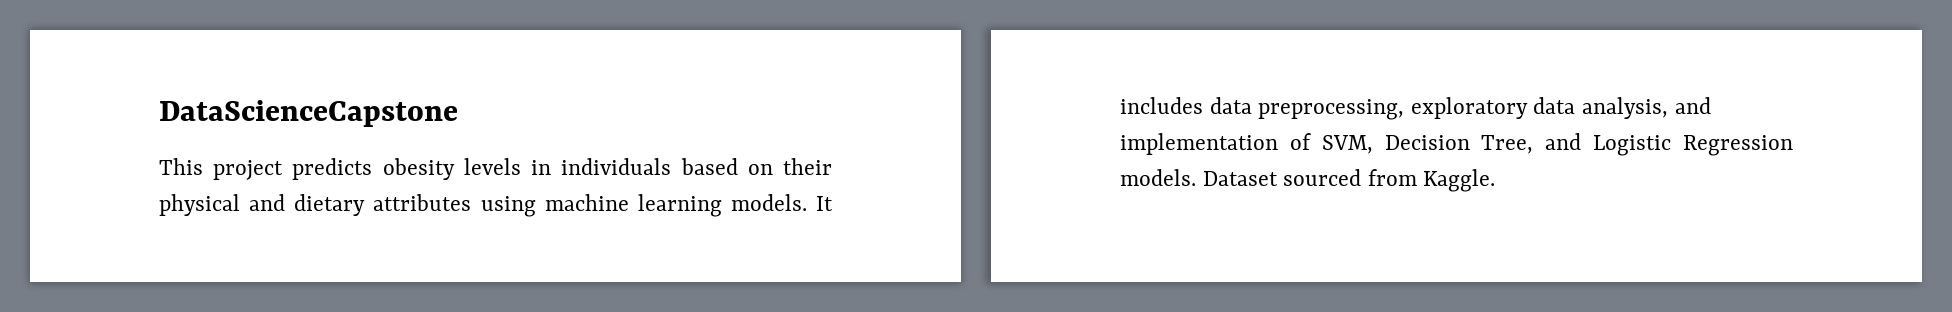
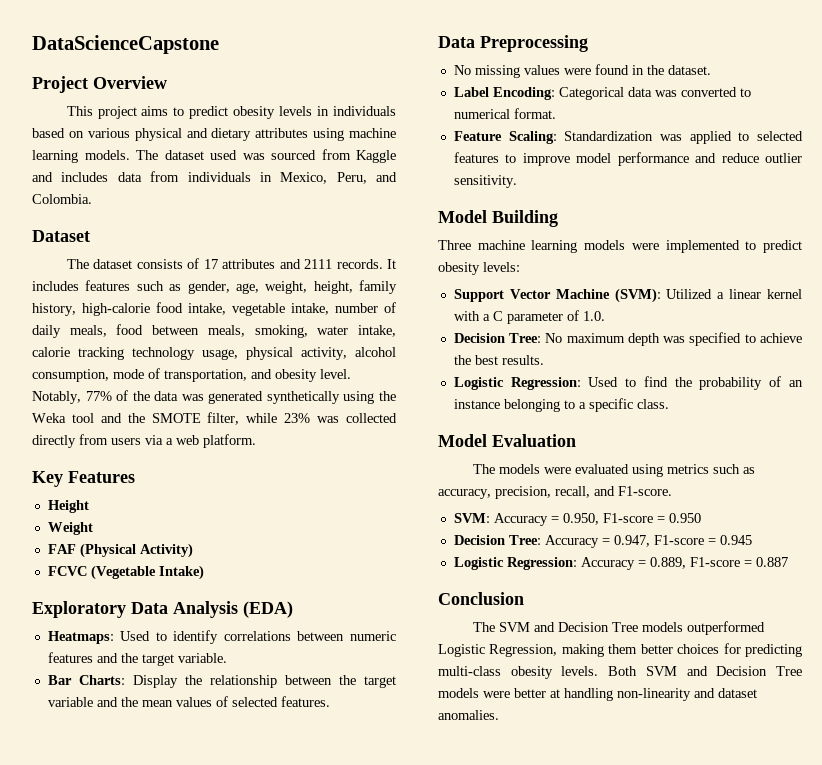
(458, 113) none -> [32,76,167,93] // Project Overview
[292,158,373,180] predicts -> [141,106,229,119] aims to predict
[782,158,832,175] their -> [87,128,130,138] various
[816,196,833,211] [1120,97,1711,120] [1120,133,1794,156] [1120,169,1496,192] It includes data preprocessing, exploratory data analysis, and implementation of SVM, Decision Tree, and Logistic Regression models. Dataset sourced from Kaggle. -> [136,149,396,163] [32,171,397,184] [32,194,92,204] [32,230,90,242] [66,258,396,269] [32,280,397,294] [32,302,396,316] [32,324,397,338] [32,347,396,360] [32,368,351,382] [32,390,396,404] [32,412,397,425] [32,434,256,448] [32,471,135,487] [47,500,89,513] [47,522,93,535] [47,543,193,558] [47,565,204,580] [32,601,293,618] [47,630,396,644] [47,652,227,666] [47,675,397,688] [47,696,330,707] [438,35,588,52] [453,64,711,78] [453,87,751,100] [453,108,556,119] [453,131,803,144] [453,152,802,166] [453,175,517,188] [438,210,558,227] [438,240,802,253] [438,262,520,275] [453,288,802,303] [453,310,605,324] [453,332,802,346] [453,355,544,365] [453,376,803,390] [453,398,669,412] [438,434,576,447] [472,464,755,477] [438,486,672,499] [453,513,701,526] [453,535,752,548] [453,557,788,570] [438,592,524,605] [472,621,765,635] [438,643,802,657] [438,666,802,679] [438,688,757,701] [438,710,499,720] The dataset used was sourced from Kaggle and includes data from individuals in Mexico, Peru, and Colombia. // Dataset // The dataset consists of 17 attributes and 2111 records. It includes features such as gender, age, weight, height, family history, high-calorie food intake, vegetable intake, number of daily meals, food between meals, smoking, water intake, calorie tracking technology usage, physical activity, alcohol consumption, mode of transportation, and obesity level. Notably, 77% of the data was generated synthetically using the Weka tool and the SMOTE filter, while 23% was collected directly from users via a web platform. // Key Features // Height // Weight // FAF (Physical Activity) // FCVC (Vegetable Intake) // Exploratory Data Analysis (EDA) // Heatmaps: Used to identify correlations between numeric features and the target variable. // Bar Charts: Display the relationship between the target variable and the mean values of selected features. // Data Preprocessing // No missing values were found in the dataset. // Label Encoding: Categorical data was converted to numerical format. // Feature Scaling: Standardization was applied to selected features to improve model performance and reduce outlier sensitivity. // Model Building // Three machine learning models were implemented to predict obesity levels: // Support Vector Machine (SVM): Utilized a linear kernel with a C parameter of 1.0. // Decision Tree: No maximum depth was specified to achieve the best results. // Logistic Regression: Used to find the probability of an instance belonging to a specific class. // Model Evaluation // The models were evaluated using metrics such as accuracy, precision, recall, and F1-score. // SVM: Accuracy = 0.950, F1-score = 0.950 // Decision Tree: Accuracy = 0.947, F1-score = 0.945 // Logistic Regression: Accuracy = 0.889, F1-score = 0.887 // Conclusion // The SVM and Decision Tree models outperformed Logistic Regression, making them better choices for predicting multi-class obesity levels. Both SVM and Decision Tree models were better at handling non-linearity and dataset anomalies.

